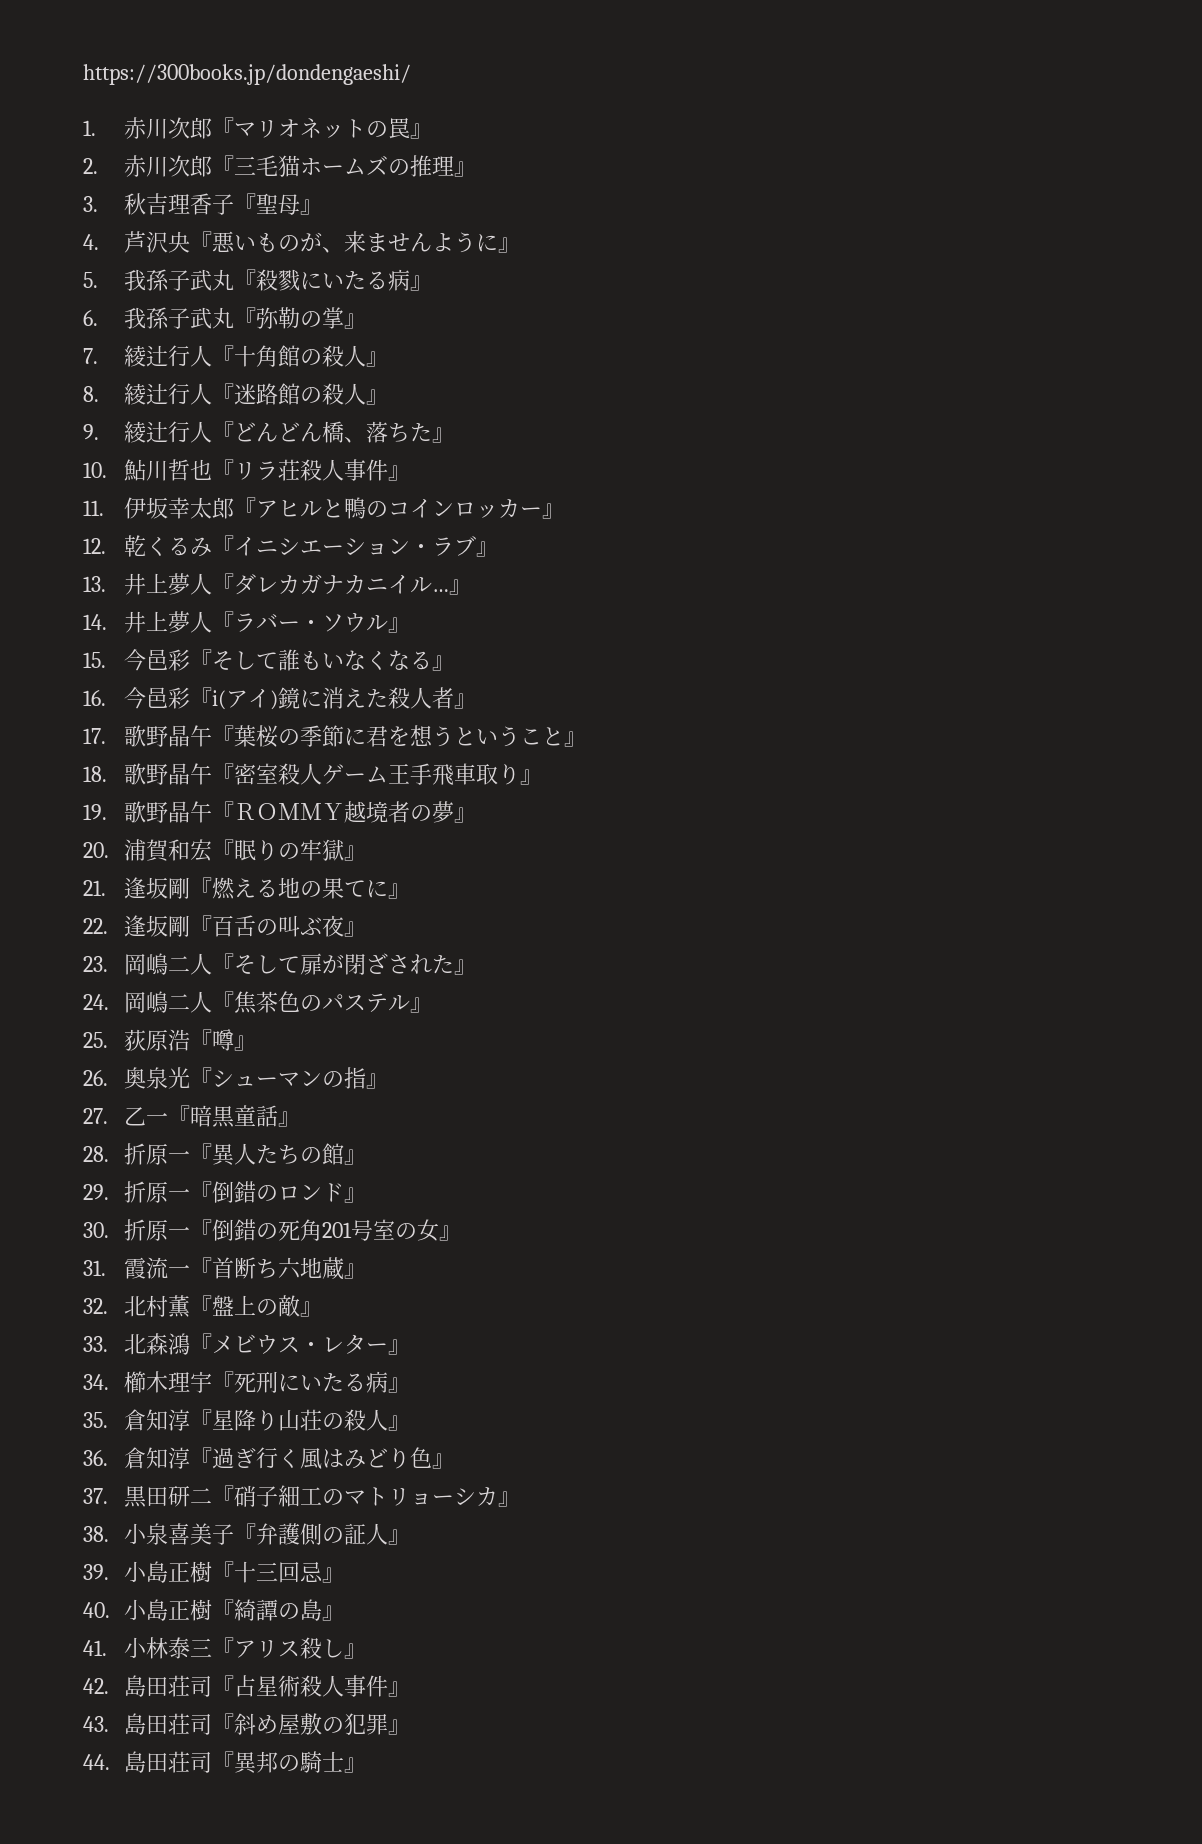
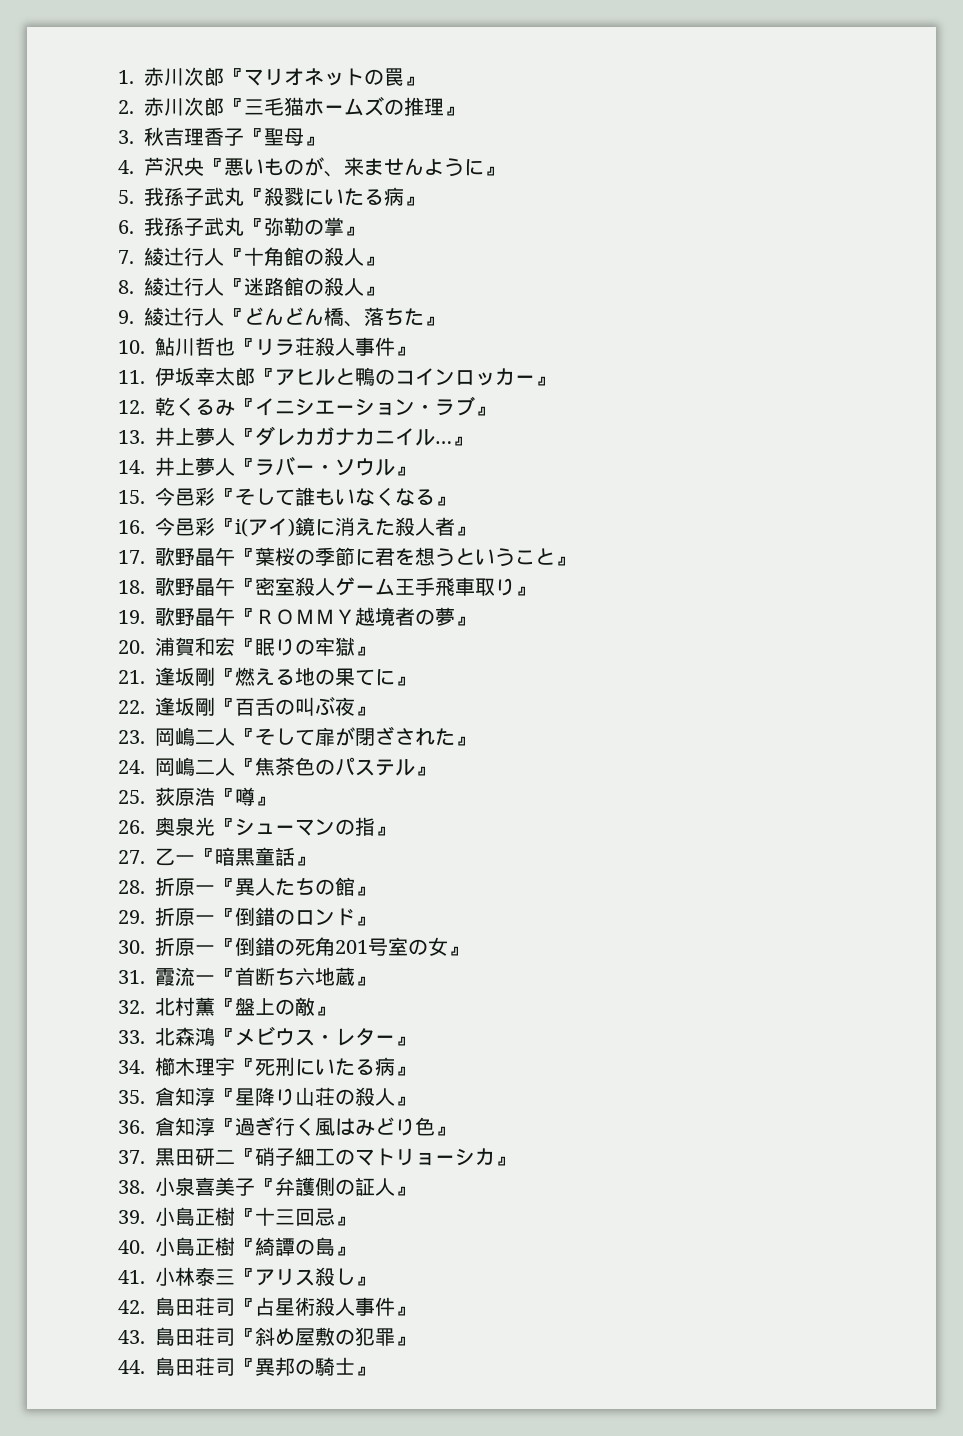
[83,64,411,85] https://300books.jp/dondengaeshi/ // -> (118, 77) none

